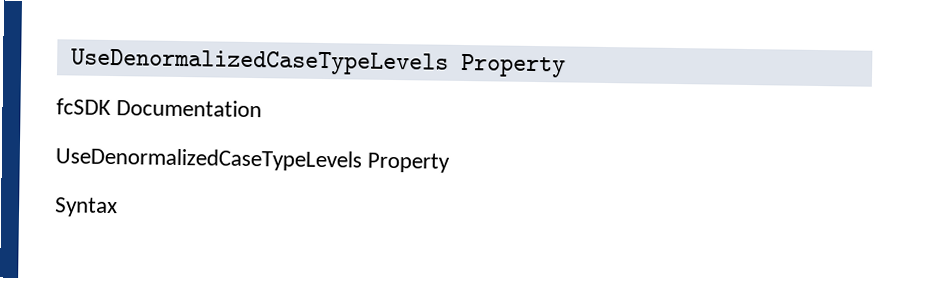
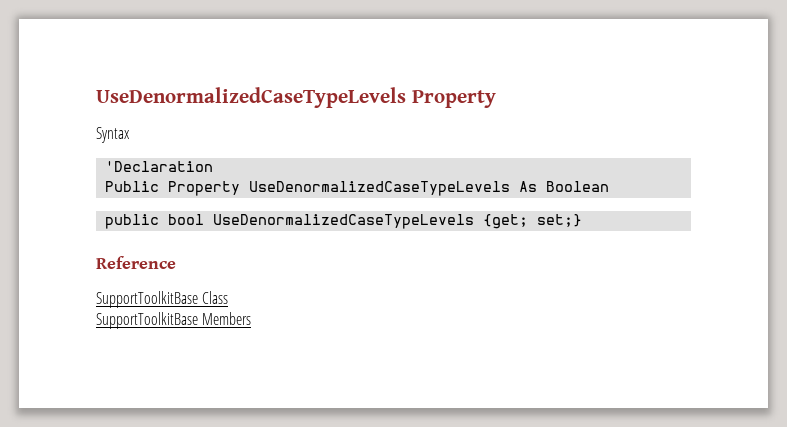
[70,48,566,78] [56,98,263,118] [55,147,451,173] [54,197,118,218] UseDenormalizedCaseTypeLevels Property // fcSDK Documentation // UseDenormalizedCaseTypeLevels Property // Syntax -> [96,87,496,108] [96,127,130,143] [105,161,214,172] [105,181,610,196] [105,214,583,229] [96,256,176,269] [96,291,229,308] [96,312,252,329] UseDenormalizedCaseTypeLevels Property // Syntax // 'Declaration // Public Property UseDenormalizedCaseTypeLevels As Boolean // public bool UseDenormalizedCaseTypeLevels {get; set;} // Reference // SupportToolkitBase Class // SupportToolkitBase Members

